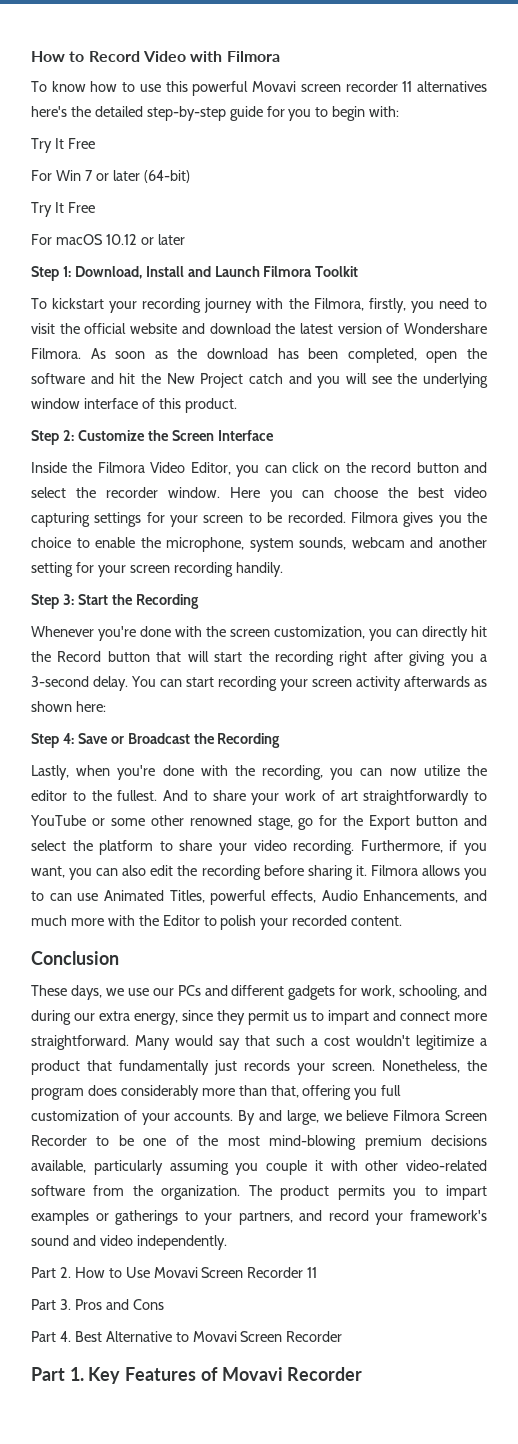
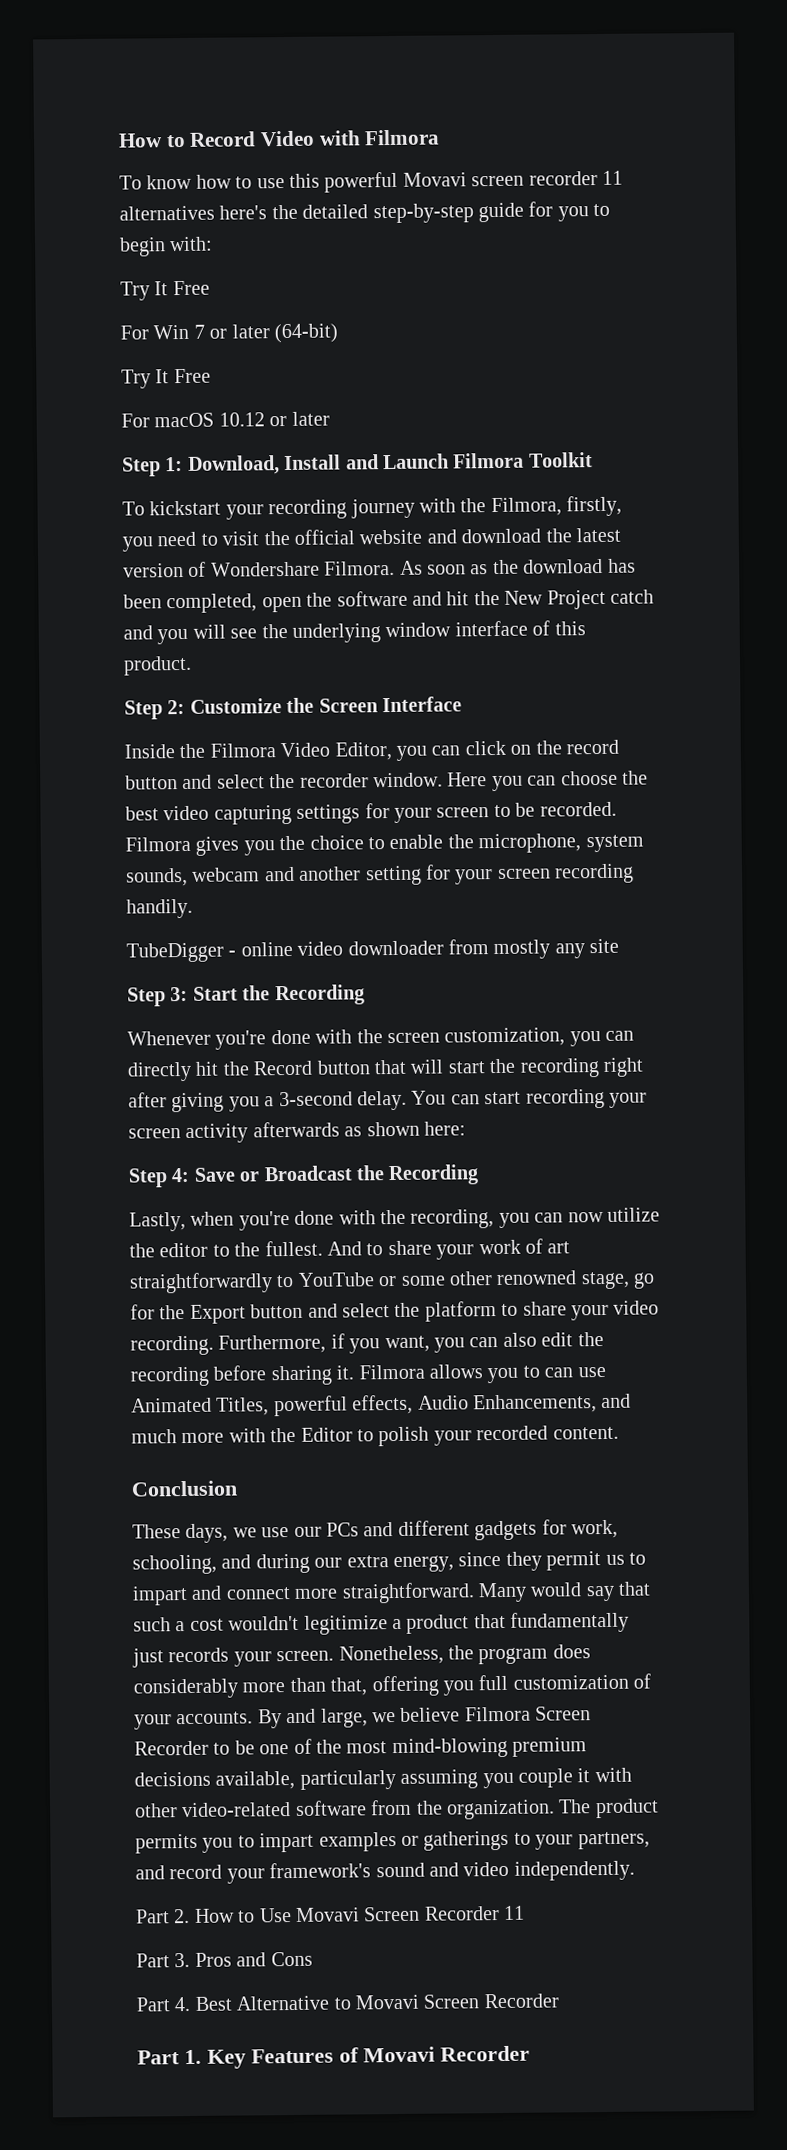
(283, 569) none -> [126,938,620,963] // TubeDigger - online video downloader from mostly any site

